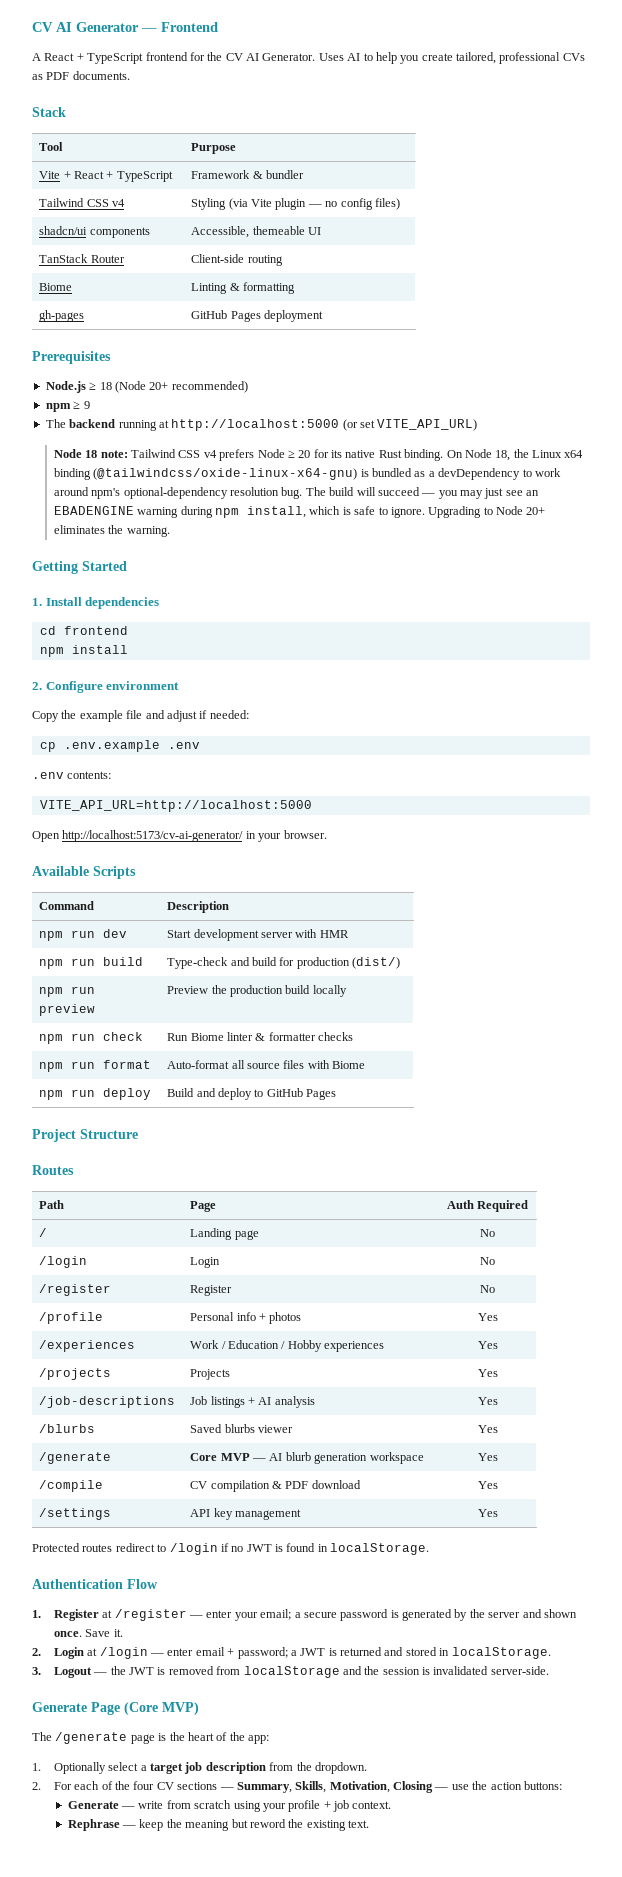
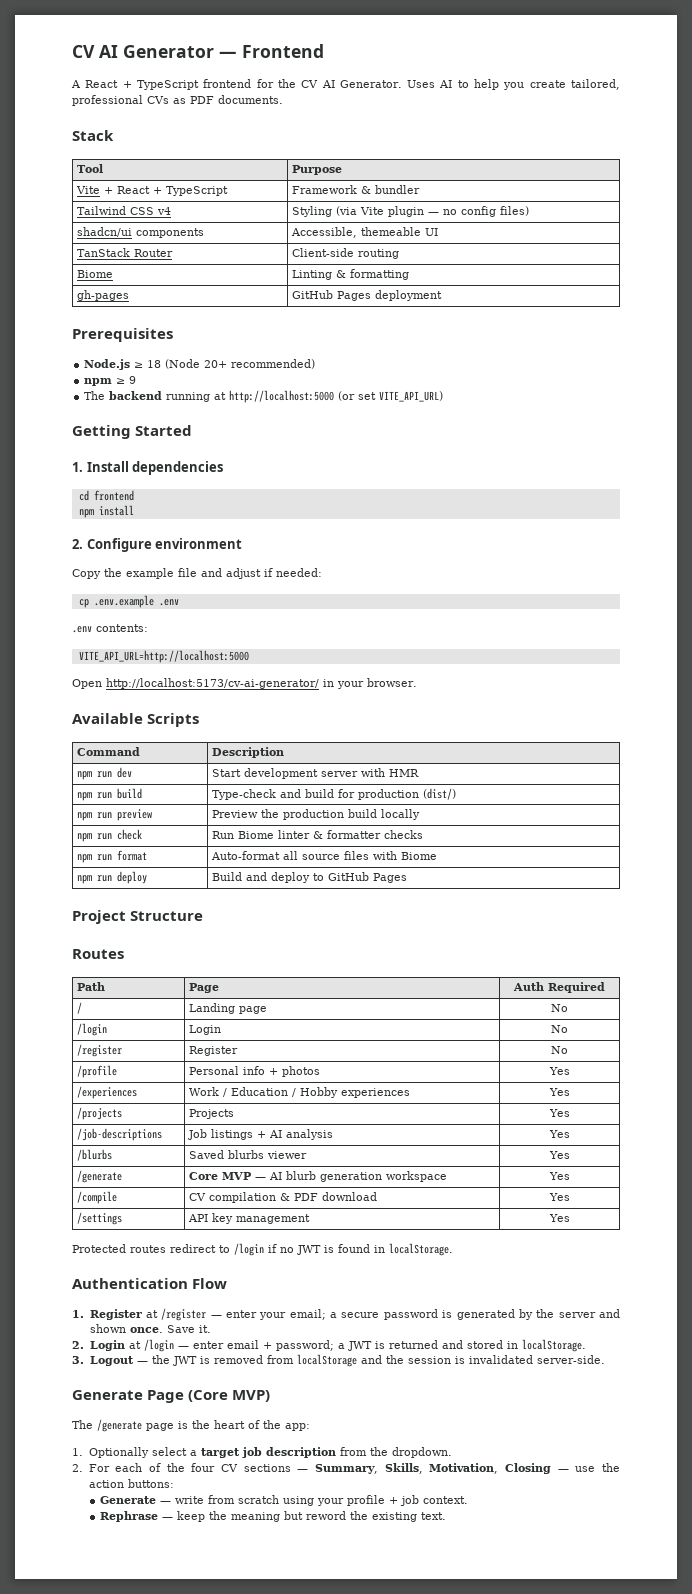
[53,449,584,461] [53,468,561,480] [53,487,540,499] [53,506,546,518] [53,525,170,537] // Node 18 note: Tailwind CSS v4 prefers Node ≥ 20 for its native Rust binding. On Node 18, the Linux x64 binding (@tailwindcss/oxide-linux-x64-gnu) is bundled as a devDependency to work around npm's optional-dependency resolution bug. The build will succeed — you may just see an EBADENGINE warning during npm install, which is safe to ignore. Upgrading to Node 20+ eliminates the warning. -> (444, 396) none

